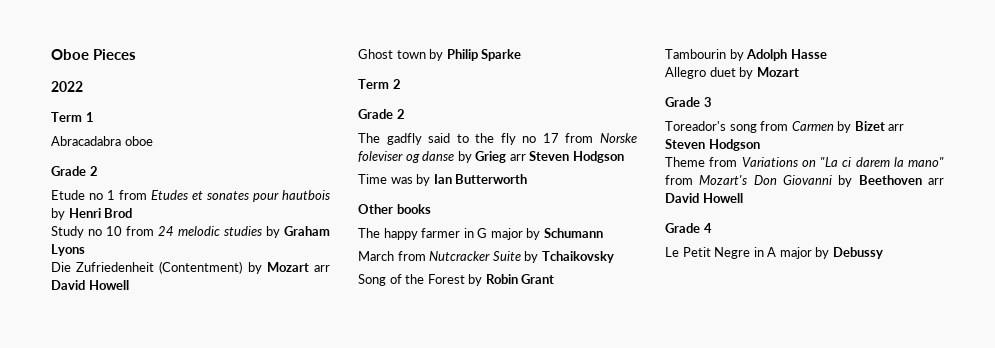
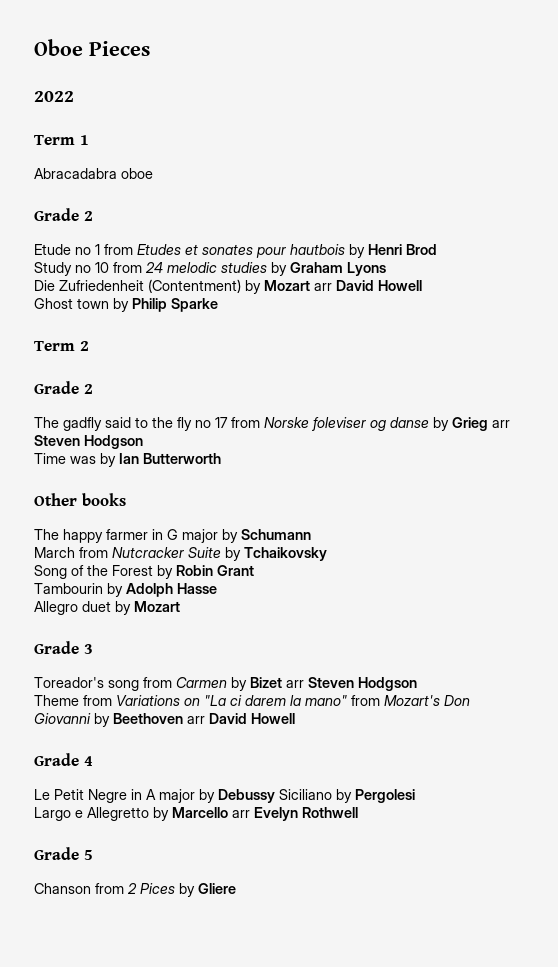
(883, 253) none -> [279,789,415,803] [34,807,358,821] [34,847,93,860] [34,883,236,897] Siciliano by Pergolesi // Largo e Allegretto by Marcello arr Evelyn Rothwell // Grade 5 // Chanson from 2 Pices by Gliere

